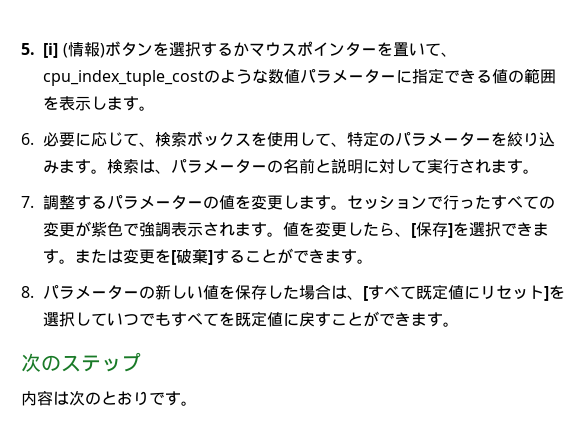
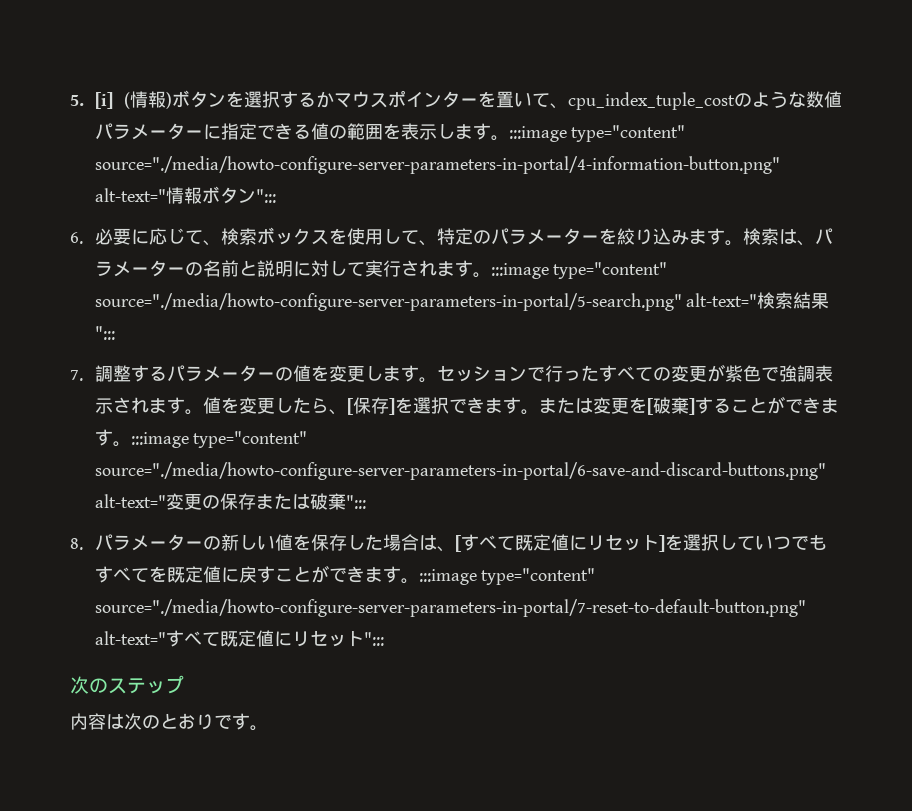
(156, 108) none -> [508,125,686,142] [94,156,780,174] [94,186,276,204] :::image type="content" source="./media/howto-configure-server-parameters-in-portal/4-information-button.png" alt-text="情報ボタン":::
(540, 171) none -> [490,262,668,279] [94,292,830,311] [94,326,115,340] :::image type="content" source="./media/howto-configure-server-parameters-in-portal/5-search.png" alt-text="検索結果":::
(374, 261) none -> [130,431,308,448] [94,462,826,480] [94,493,366,510] :::image type="content" source="./media/howto-configure-server-parameters-in-portal/6-save-and-discard-buttons.png" alt-text="変更の保存または破棄":::
(460, 324) none -> [418,568,596,585] [94,599,806,617] [94,630,384,647] :::image type="content" source="./media/howto-configure-server-parameters-in-portal/7-reset-to-default-button.png" alt-text="すべて既定値にリセット":::

